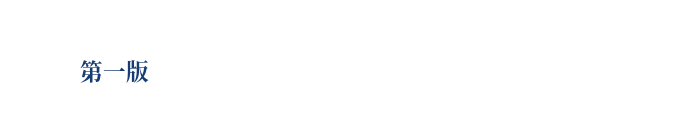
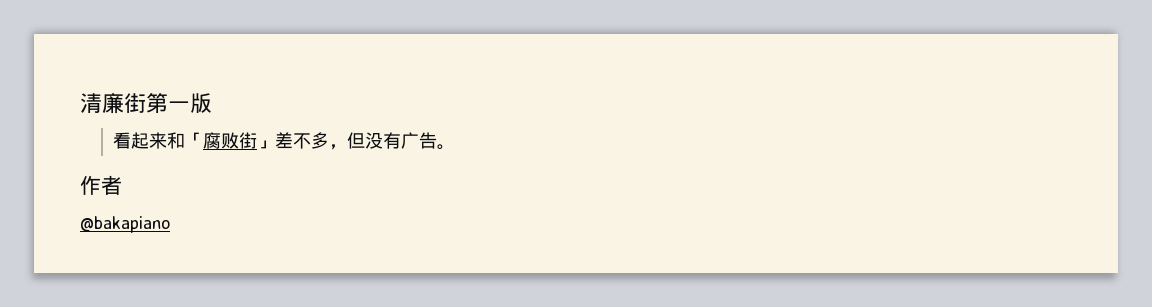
(80, 71) none -> [80,93,146,114] 清廉街
(149, 71) none -> [112,132,455,150] [80,175,122,195] [80,216,170,233] // 看起来和「腐败街」差不多，但没有广告。 // 作者 // @bakapiano

